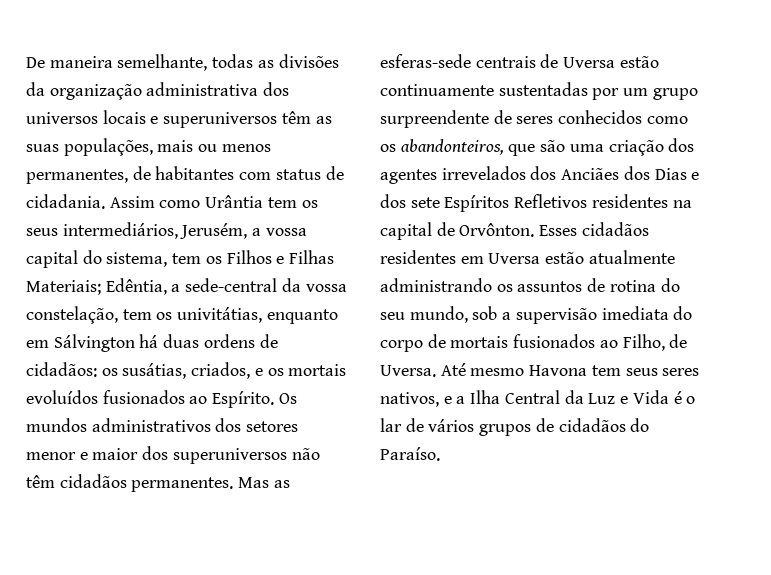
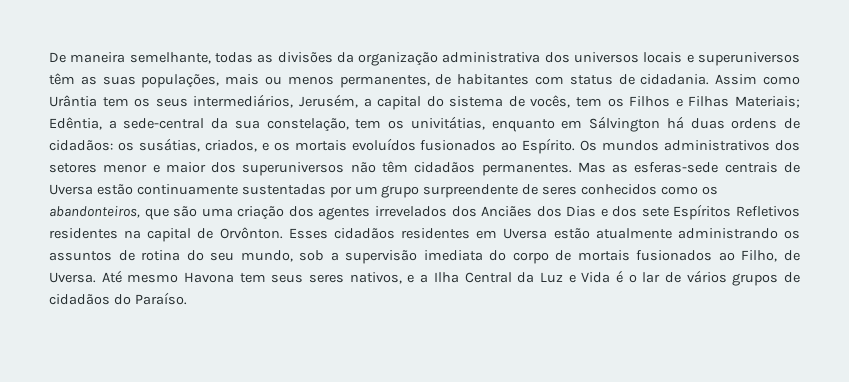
[265,228,307,236] vossa -> (372, 102) none
[106,252,168,267] sistema, -> [449,95,571,108] sistema de vocês,
[305,284,347,292] vossa -> [234,120,260,129] sua

